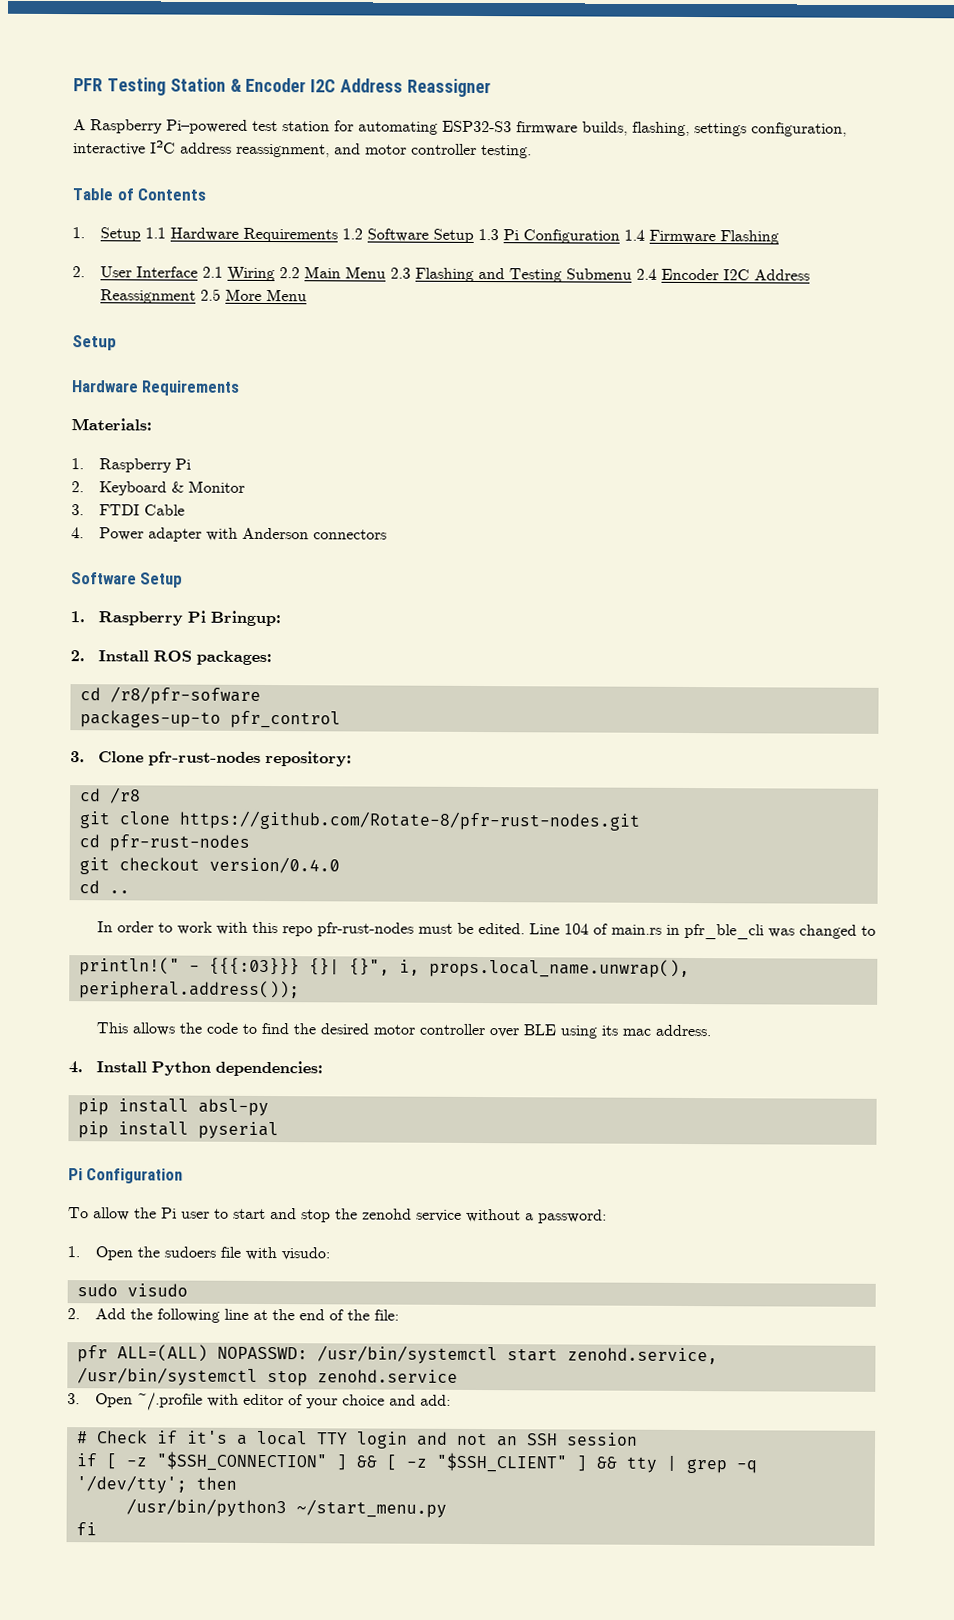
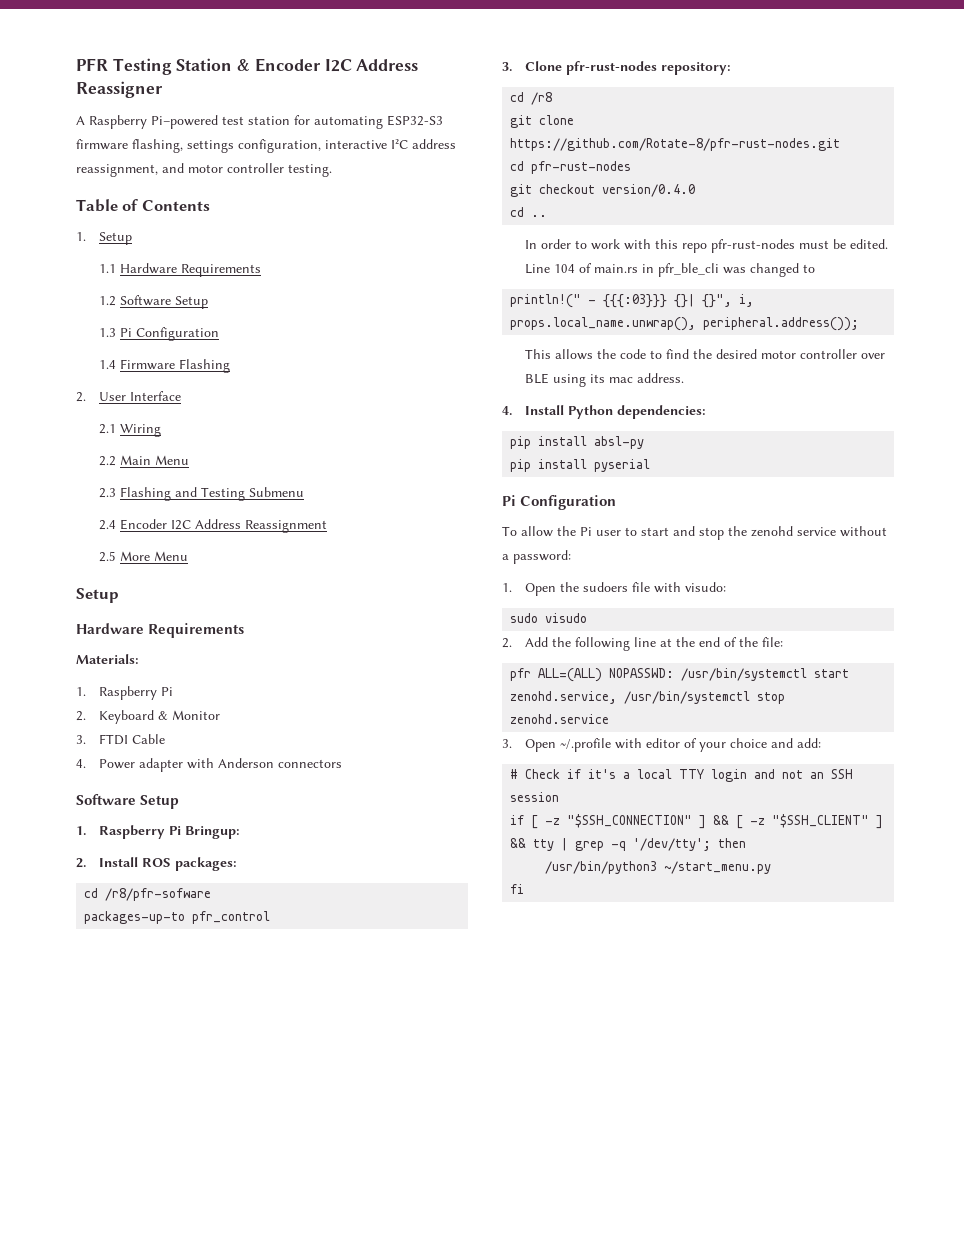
[582,121,628,136] builds, -> (128, 144) none
(142, 234) none -> (133, 238) //
(339, 235) none -> (262, 270) //
(475, 235) none -> (209, 302) //
(621, 236) none -> (220, 334) //
(199, 272) none -> (182, 396) //
(276, 274) none -> (162, 430) //
(387, 272) none -> (190, 460) //
(633, 274) none -> (305, 492) //
(197, 296) none -> (328, 526) //

